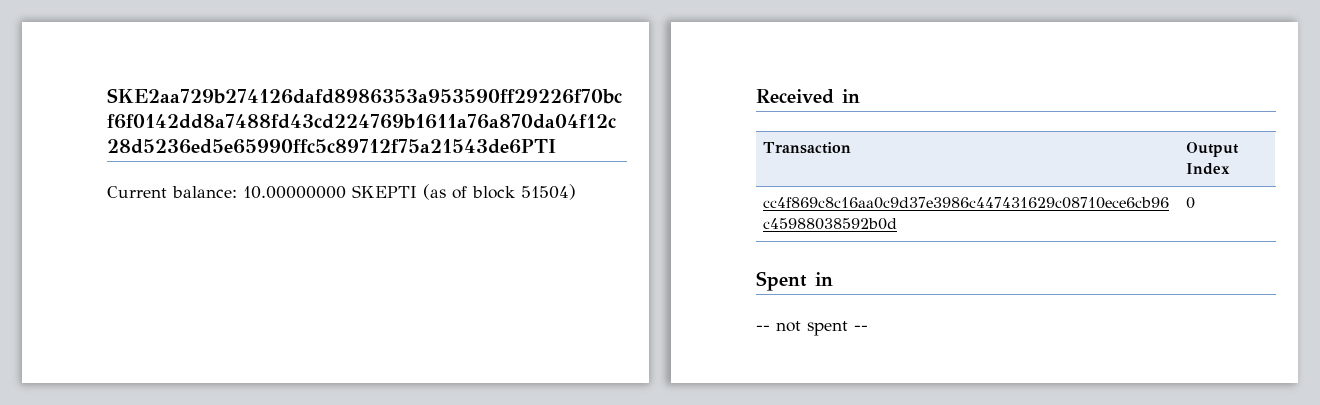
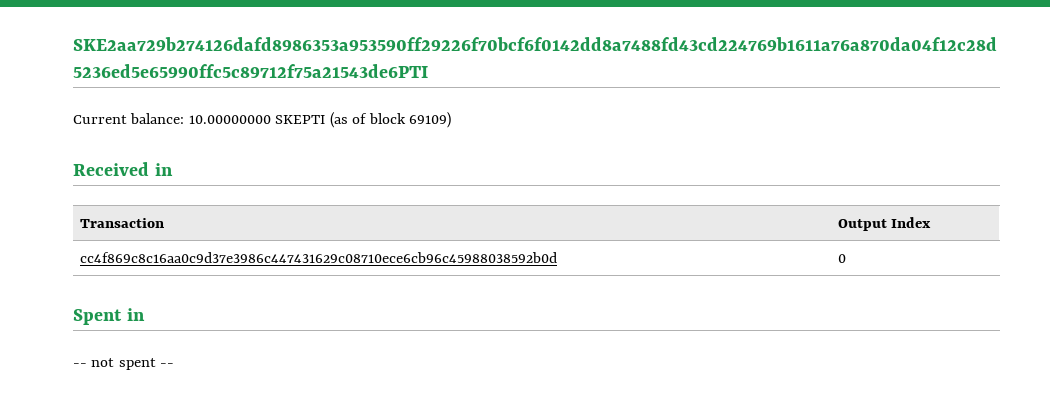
[521,184,576,200] 51504) -> [409,112,452,128] 69109)

